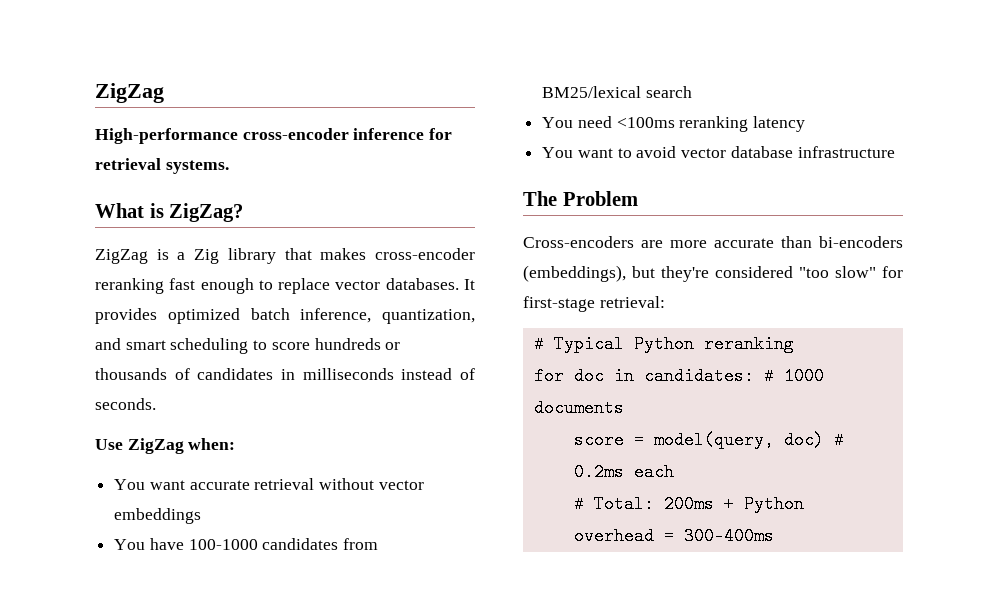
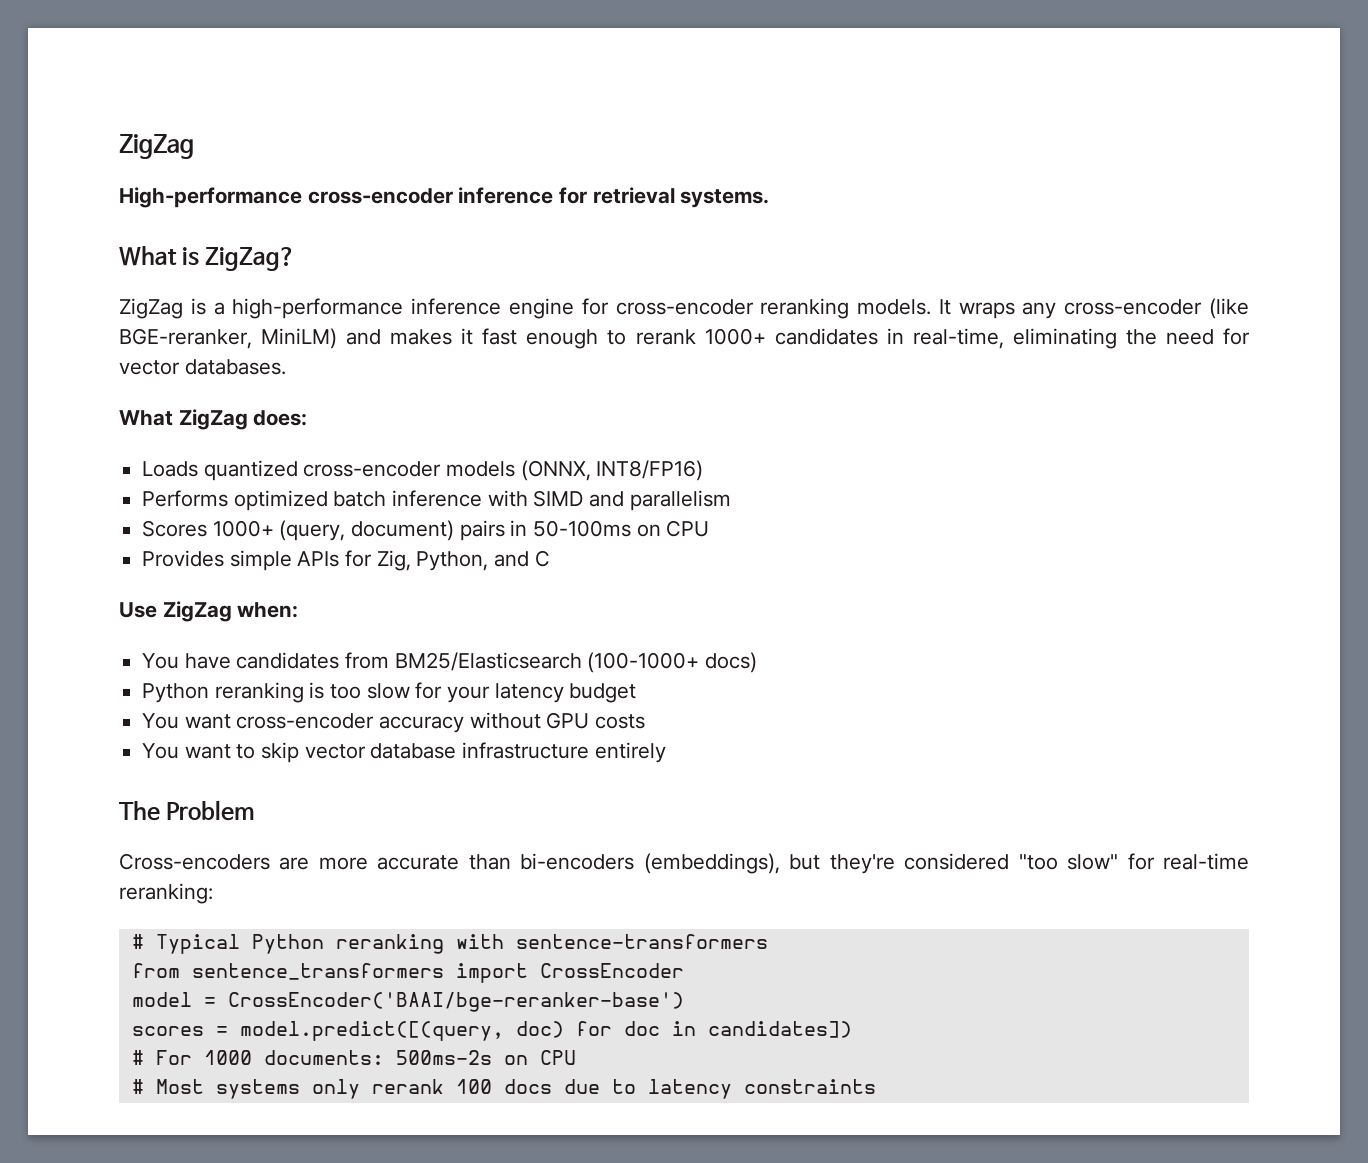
[194,248,476,264] [95,278,475,294] [95,308,475,324] [95,338,401,354] [95,368,475,380] [95,398,156,410] [95,438,236,454] [114,478,424,490] [114,508,202,524] [114,538,379,550] [542,86,692,98] [542,116,806,132] Zig library that makes cross-encoder reranking fast enough to replace vector databases. It provides optimized batch inference, quantization, and smart scheduling to score hundreds or thousands of candidates in milliseconds instead of seconds. // Use ZigZag when: // You want accurate retrieval without vector embeddings // You have 100-1000 candidates from BM25/lexical search // You need <100ms reranking latency -> [232,298,1250,319] [119,328,1250,349] [119,359,286,375] [119,409,308,430] [142,460,704,481] [142,490,731,511] [142,520,710,541] [142,550,550,571] [119,601,299,622] [142,652,758,673] [142,682,637,703] [142,712,646,733] high-performance inference engine for cross-encoder reranking models. It wraps any cross-encoder (like BGE-reranker, MiniLM) and makes it fast enough to rerank 1000+ candidates in real-time, eliminating the need for vector databases. // What ZigZag does: // Loads quantized cross-encoder models (ONNX, INT8/FP16) // Performs optimized batch inference with SIMD and parallelism // Scores 1000+ (query, document) pairs in 50-100ms on CPU // Provides simple APIs for Zig, Python, and C // Use ZigZag when: // You have candidates from BM25/Elasticsearch (100-1000+ docs) // Python reranking is too slow for your latency budget // You want cross-encoder accuracy without GPU costs
[636,146,677,158] avoid -> [261,742,300,763] skip
(895, 152) none -> [594,742,666,763] entirely
[523,296,665,312] first-stage retrieval: -> [1163,853,1249,870] [119,883,213,904] real-time reranking:
[533,367,824,385] [533,399,624,417] [573,431,844,449] [573,463,674,481] [573,495,804,513] [573,527,774,545] // for doc in candidates: # 1000 documents // score = model(query, doc) # 0.2ms each // # Total: 200ms + Python overhead = 300-400ms -> [455,934,768,949] [131,963,684,983] [131,992,684,1012] [131,1021,852,1041] [131,1050,576,1065] [131,1079,876,1099] with sentence-transformers // from sentence_transformers import CrossEncoder // model = CrossEncoder('BAAI/bge-reranker-base') // scores = model.predict([(query, doc) for doc in candidates]) // # For 1000 documents: 500ms-2s on CPU // # Most systems only rerank 100 docs due to latency constraints

